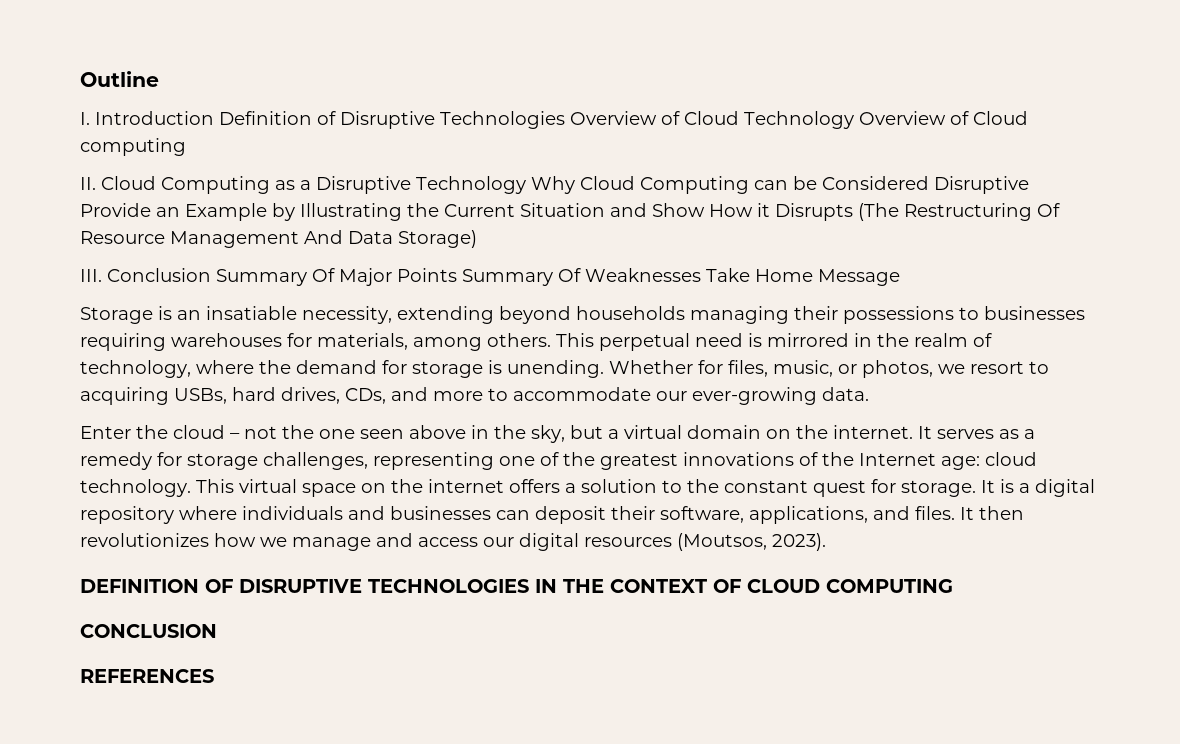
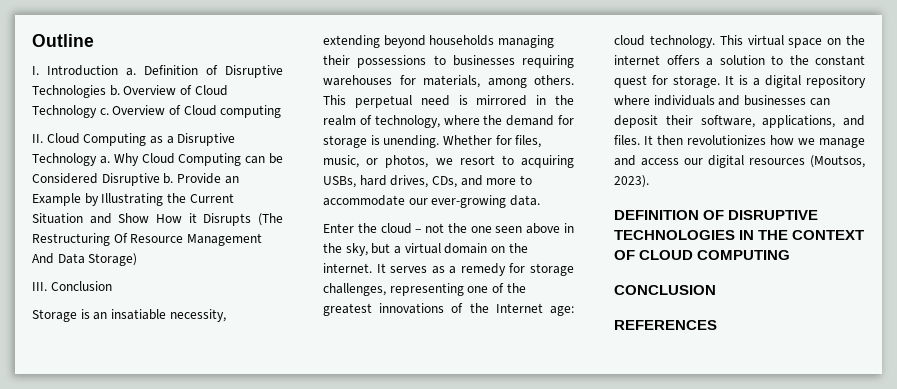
(214, 118) none -> [126,68,136,76] a.
(565, 120) none -> [109,85,120,96] b.
(854, 120) none -> [99,108,109,115] c.
(526, 185) none -> [99,156,110,164] a.
(1029, 185) none -> [163,173,174,184] b.
[216,268,900,286] Summary Of Major Points Summary Of Weaknesses Take Home Message -> (112, 286) none

